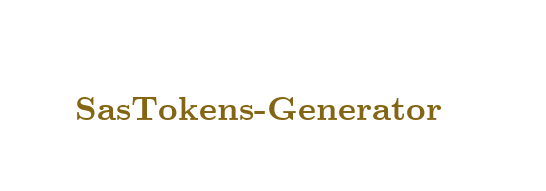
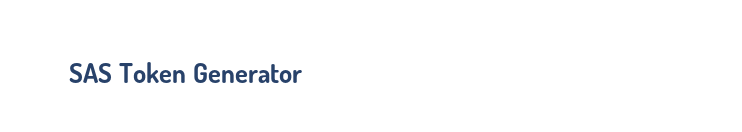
[75,97,442,120] SasTokens-Generator -> [69,62,303,83] SAS Token Generator

